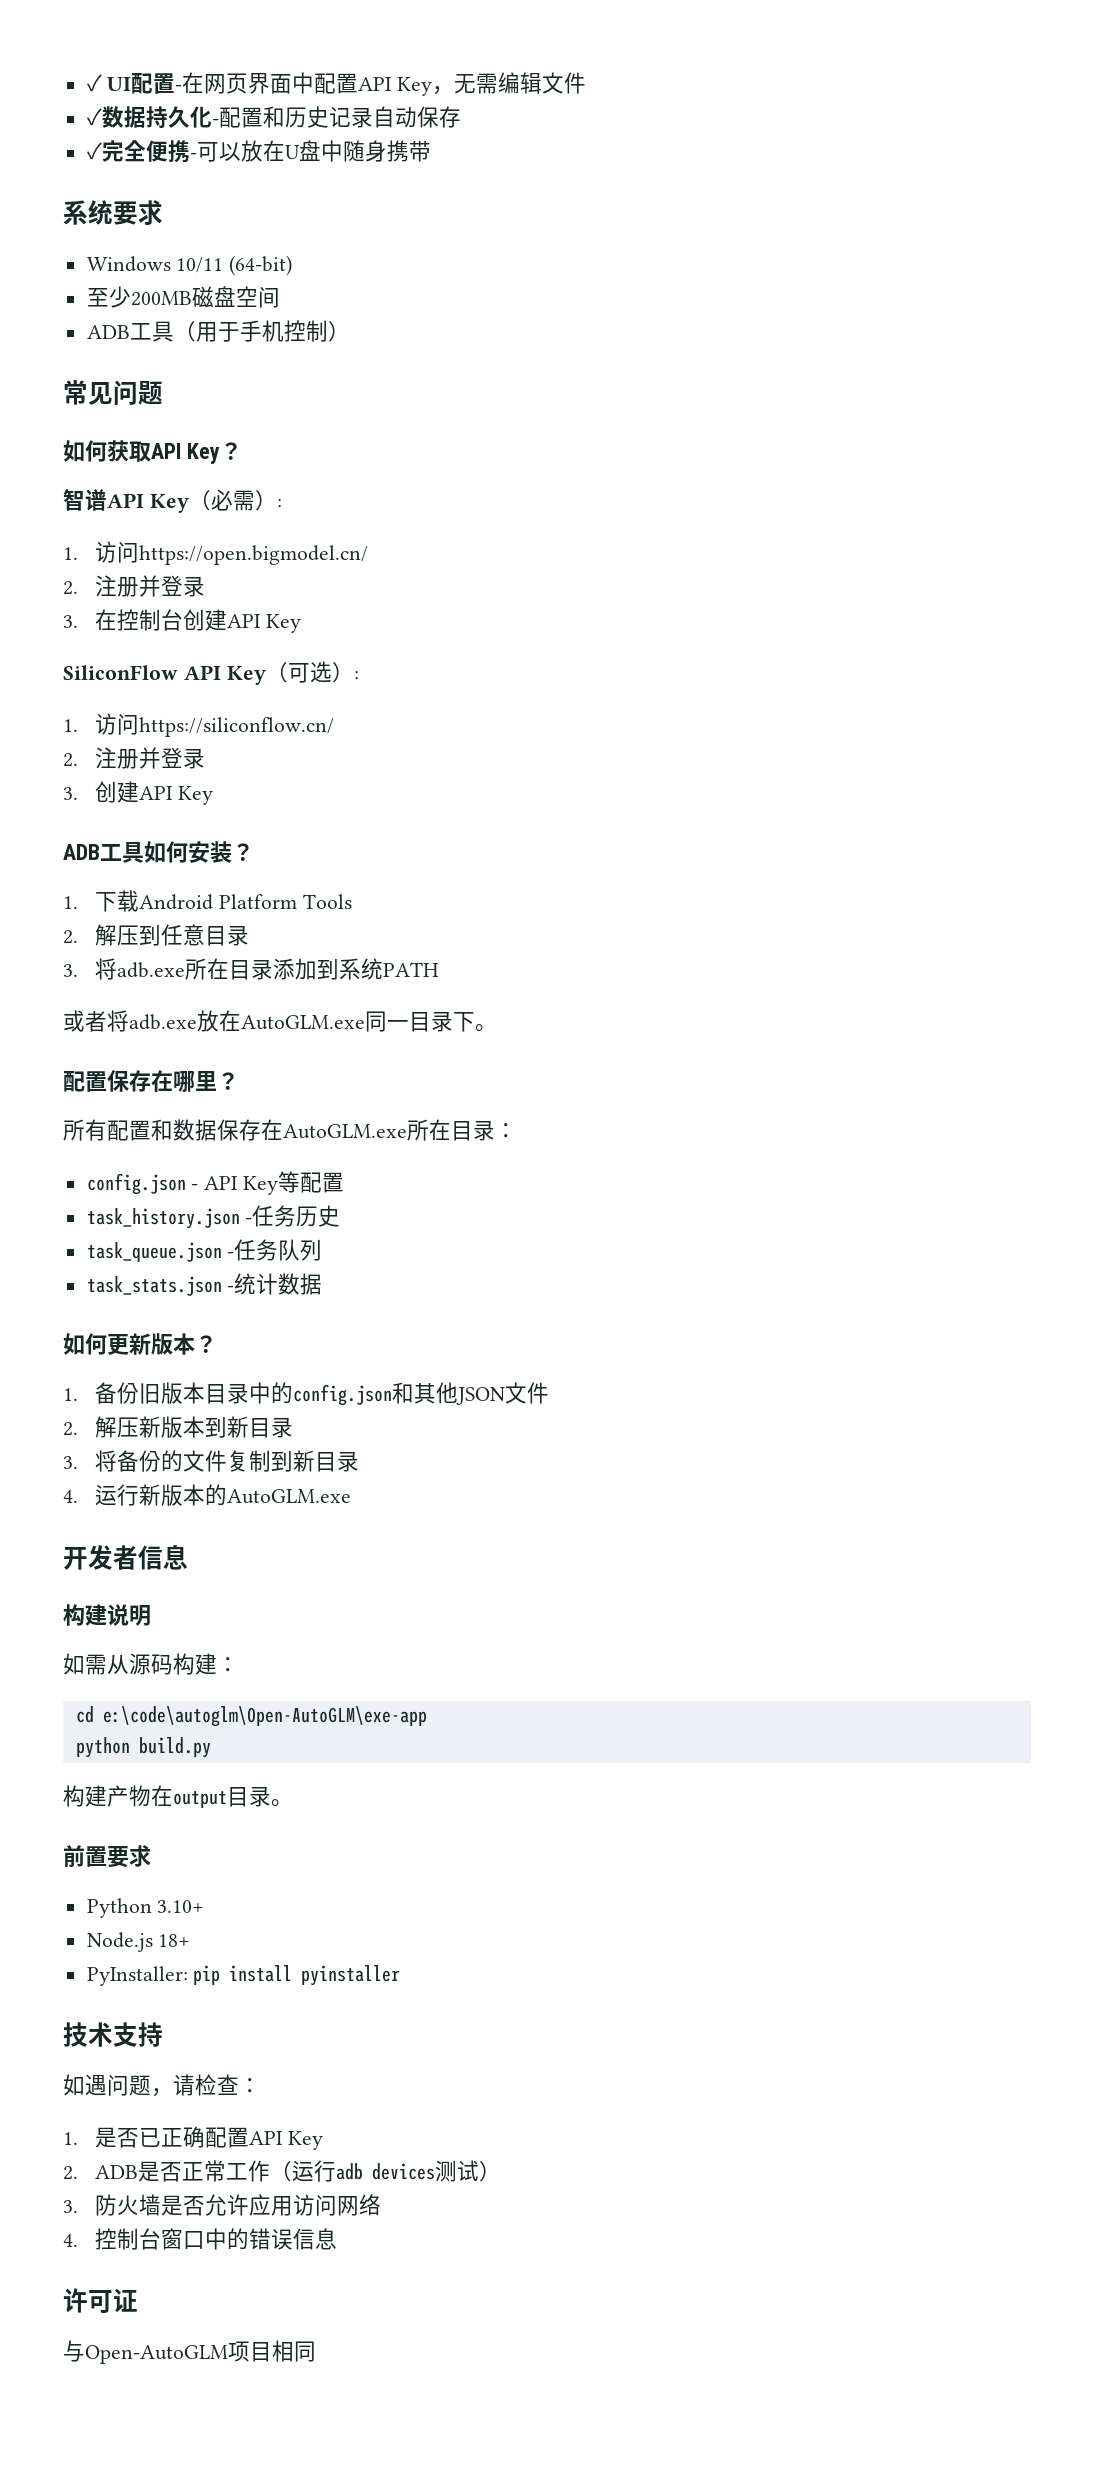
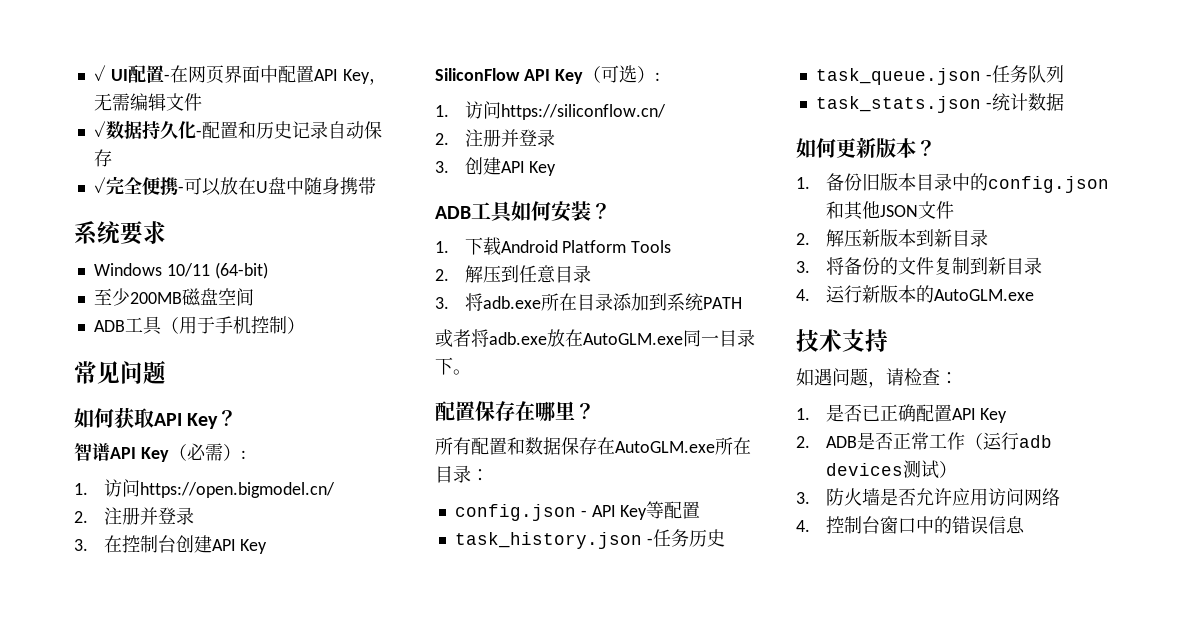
[63,1544,188,1570] [63,1604,151,1626] [63,1653,239,1675] [75,1706,427,1727] [75,1737,211,1758] [63,1785,293,1808] [63,1845,151,1868] [86,1898,205,1918] [86,1932,191,1952] [86,1965,401,1986] // 开发者信息 // 构建说明 // 如需从源码构建： // cd e:\code\autoglm\Open-AutoGLM\exe-app // python build.py // 构建产物在output目录。 // 前置要求 // Python 3.10+ // Node.js 18+ // PyInstaller: pip install pyinstaller -> (1034, 295) none
[63,2288,138,2313] [63,2340,316,2364] // 许可证 // 与Open-AutoGLM项目相同 -> (1025, 525) none

